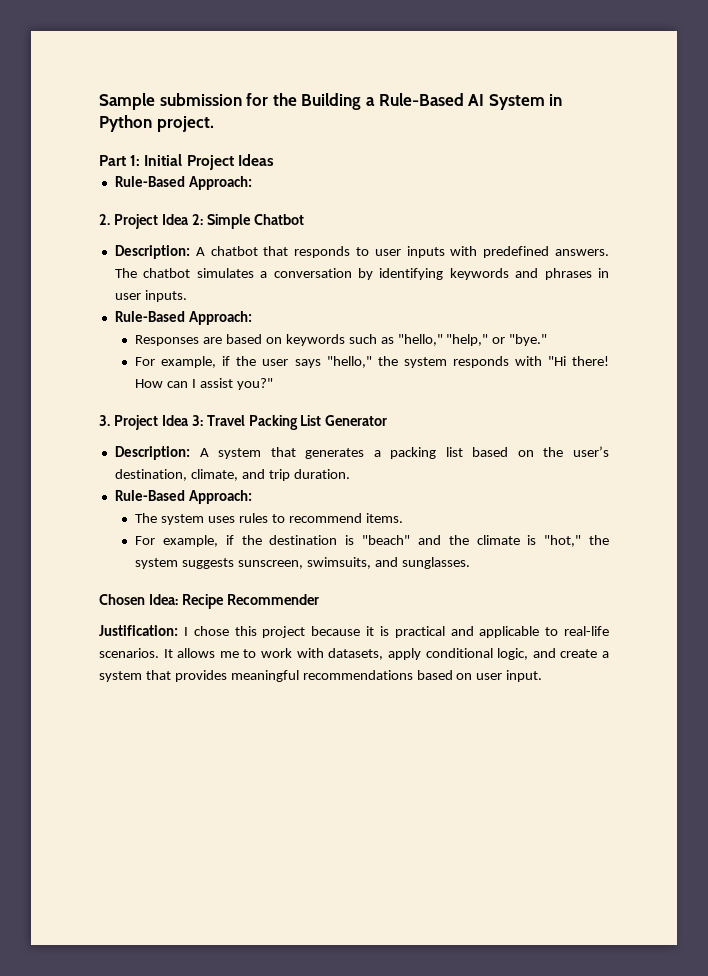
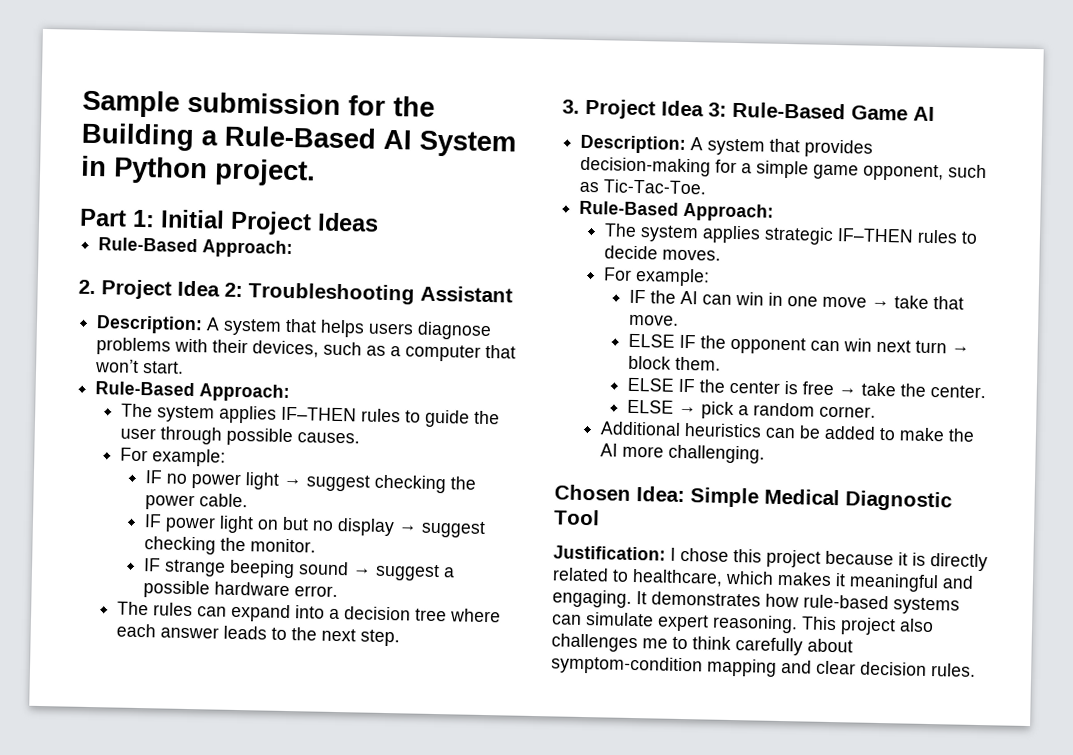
[206,214,304,229] [114,245,609,259] [114,268,610,280] [114,290,187,302] [114,311,252,325] [135,334,548,346] [135,356,609,368] [135,378,273,390] [99,415,388,430] [114,446,610,460] [114,469,350,481] [114,490,252,504] [135,513,403,525] [135,535,609,547] [135,557,470,569] [99,594,319,609] Simple Chatbot // Description: A chatbot that responds to user inputs with predefined answers. The chatbot simulates a conversation by identifying keywords and phrases in user inputs. // Rule-Based Approach: // Responses are based on keywords such as "hello," "help," or "bye." // For example, if the user says "hello," the system responds with "Hi there! How can I assist you?" // 3. Project Idea 3: Travel Packing List Generator // Description: A system that generates a packing list based on the user’s destination, climate, and trip duration. // Rule-Based Approach: // The system uses rules to recommend items. // For example, if the destination is "beach" and the climate is "hot," the system suggests sunscreen, swimsuits, and sunglasses. // Chosen Idea: Recipe Recommender -> [248,282,513,305] [96,315,493,341] [96,337,517,362] [95,359,185,374] [95,381,291,403] [121,403,501,428] [120,426,361,447] [120,447,227,467] [144,470,476,494] [144,493,248,511] [143,514,486,538] [143,536,316,555] [143,558,455,582] [142,580,338,599] [117,601,502,623] [116,623,401,647] [562,98,935,122] [580,134,874,158] [580,156,988,182] [579,179,708,195] [579,200,775,222] [604,223,979,245] [604,245,722,261] [603,267,711,287] [628,289,964,310] [628,314,679,326] [627,333,970,355] [627,355,721,371] [626,377,986,399] [626,399,876,419] [600,421,976,442] [600,443,766,464] [554,484,952,512] [554,509,600,526] Troubleshooting Assistant // Description: A system that helps users diagnose problems with their devices, such as a computer that won’t start. // Rule-Based Approach: // The system applies IF–THEN rules to guide the user through possible causes. // For example: // IF no power light → suggest checking the power cable. // IF power light on but no display → suggest checking the monitor. // IF strange beeping sound → suggest a possible hardware error. // The rules can expand into a decision tree where each answer leads to the next step. // 3. Project Idea 3: Rule-Based Game AI // Description: A system that provides decision-making for a simple game opponent, such as Tic-Tac-Toe. // Rule-Based Approach: // The system applies strategic IF–THEN rules to decide moves. // For example: // IF the AI can win in one move → take that move. // ELSE IF the opponent can win next turn → block them. // ELSE IF the center is free → take the center. // ELSE → pick a random corner. // Additional heuristics can be added to make the AI more challenging. // Chosen Idea: Simple Medical Diagnostic Tool
[394,626,609,638] [99,648,610,660] [99,670,543,682] practical and applicable to real-life scenarios. It allows me to work with datasets, apply conditional logic, and create a system that provides meaningful recommendations based on user input. -> [930,553,988,572] [552,567,974,593] [552,589,960,615] [552,612,934,636] [551,633,853,656] [551,655,976,677] directly related to healthcare, which makes it meaningful and engaging. It demonstrates how rule-based systems can simulate expert reasoning. This project also challenges me to think carefully about symptom-condition mapping and clear decision rules.

